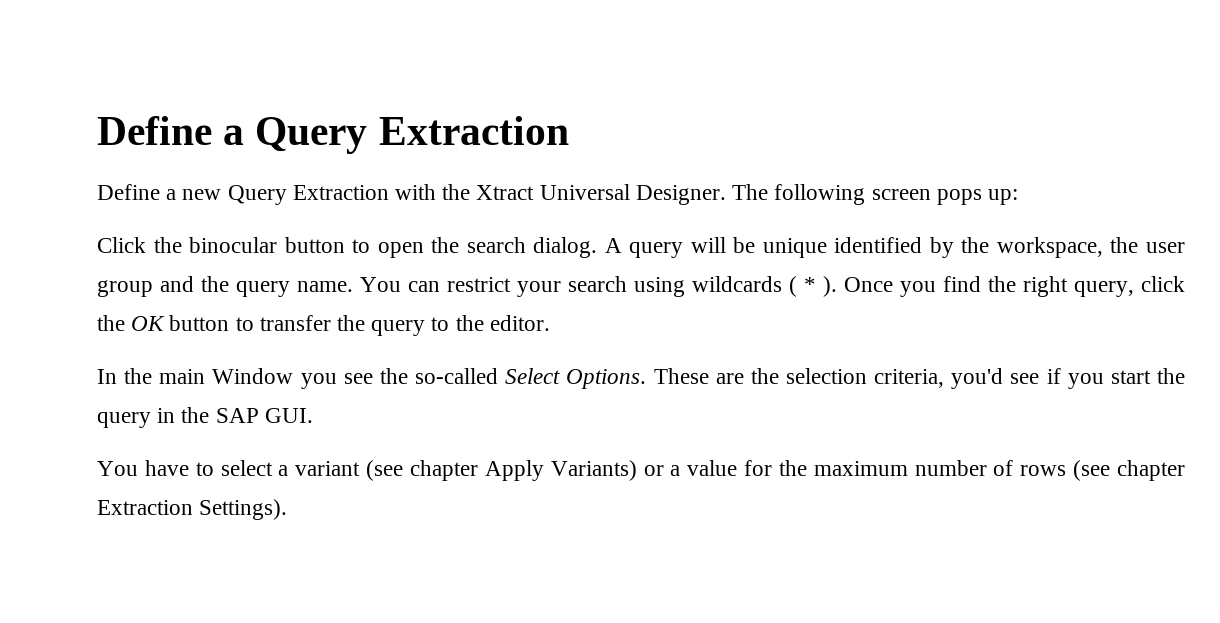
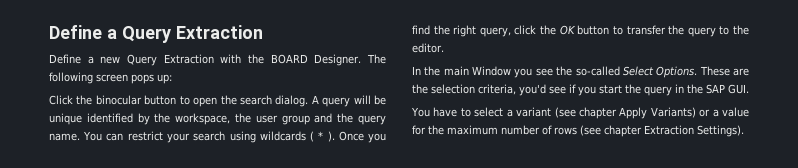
[476,184,630,200] Xtract Universal -> [270,54,308,64] BOARD

